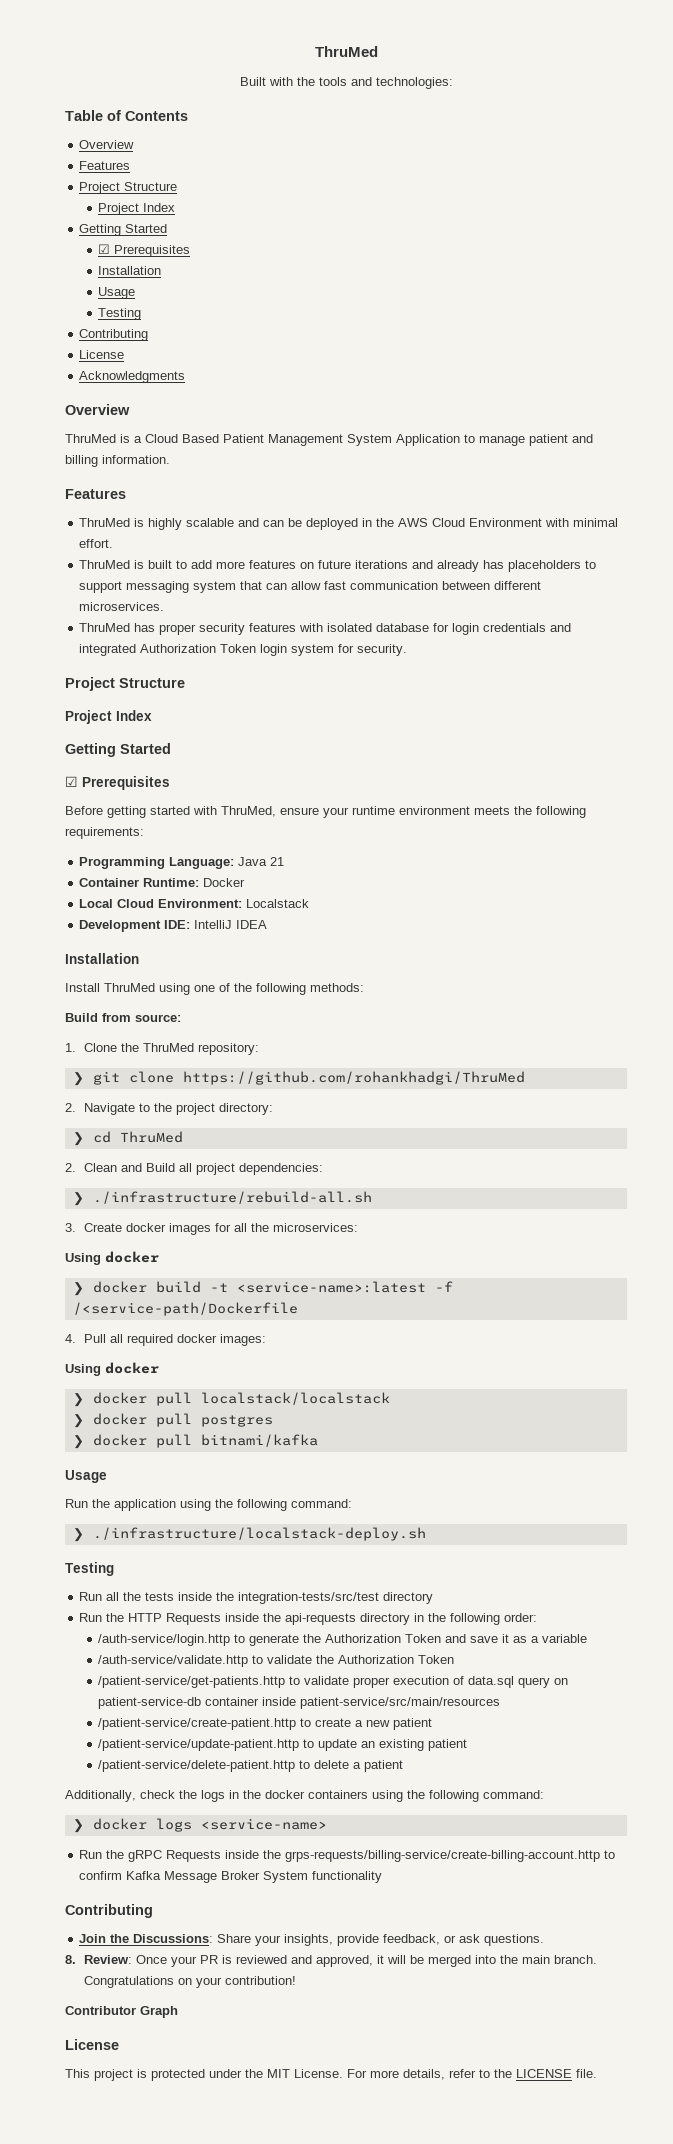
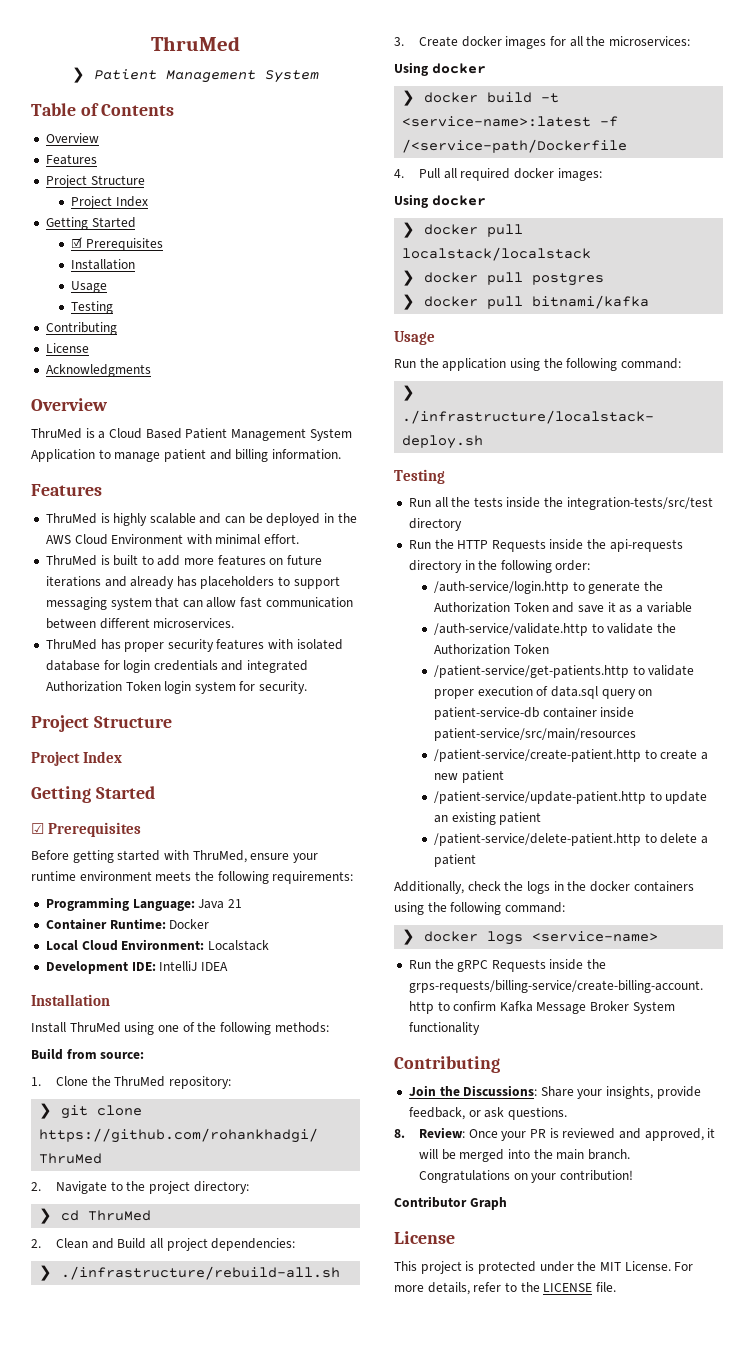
[314,46,378,57] [239,77,453,89] ThruMed // Built with the tools and technologies: -> [151,36,240,51] [72,67,319,83] ThruMed // ❯ Patient Management System

